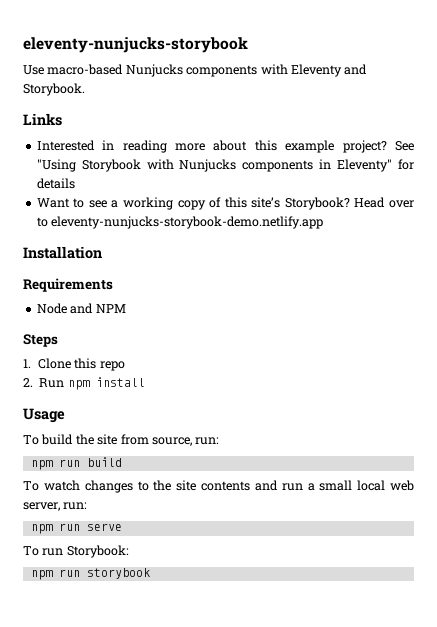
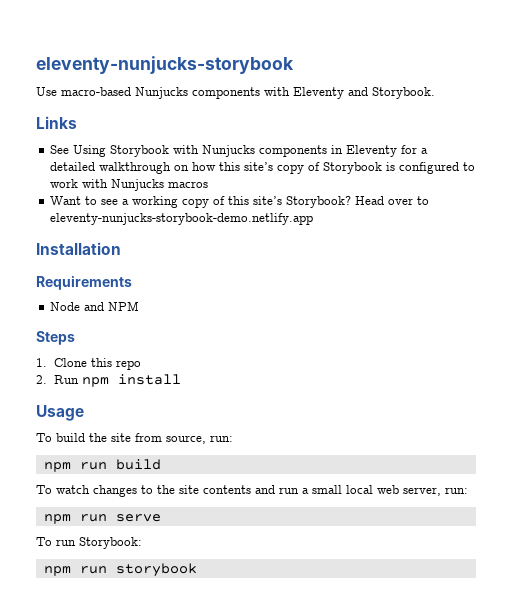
[36,140,414,153] [36,159,76,172] Interested in reading more about this example project? See "Using -> [50,145,107,157] See Using
[337,159,415,172] [36,178,75,189] Eleventy" for details -> [346,145,429,157] [50,162,476,174] [50,179,209,191] Eleventy for a detailed walkthrough on how this site’s copy of Storybook is configured to work with Nunjucks macros

